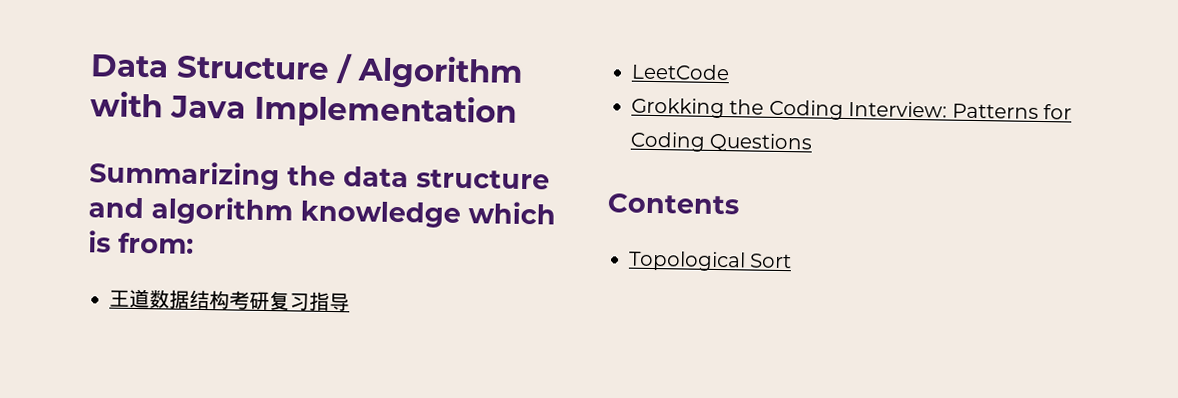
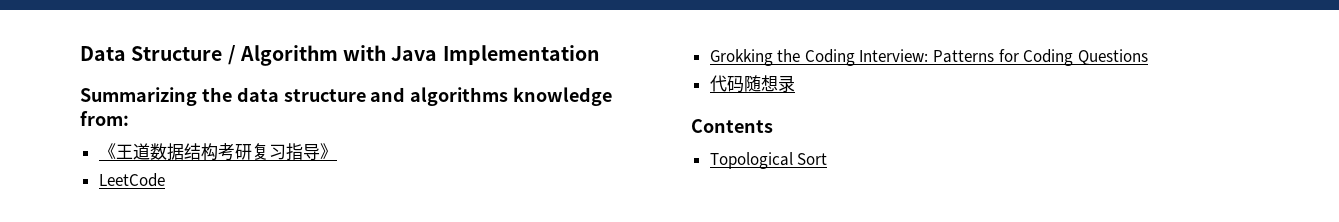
[151,196,556,229] [88,230,111,253] algorithm knowledge which is -> [410,87,613,106] algorithms knowledge
(194, 243) none -> [98,143,116,159] 《
(350, 302) none -> [319,143,337,159] 》
(814, 142) none -> [709,75,795,93] // 代码随想录

